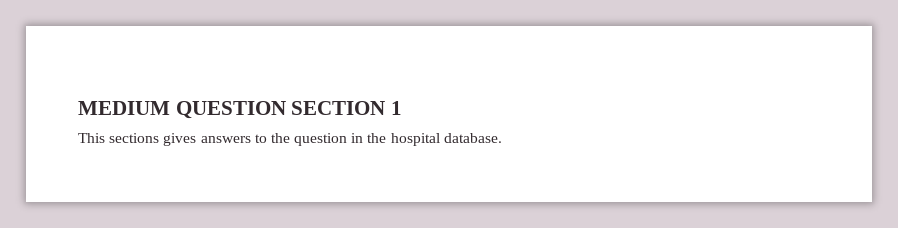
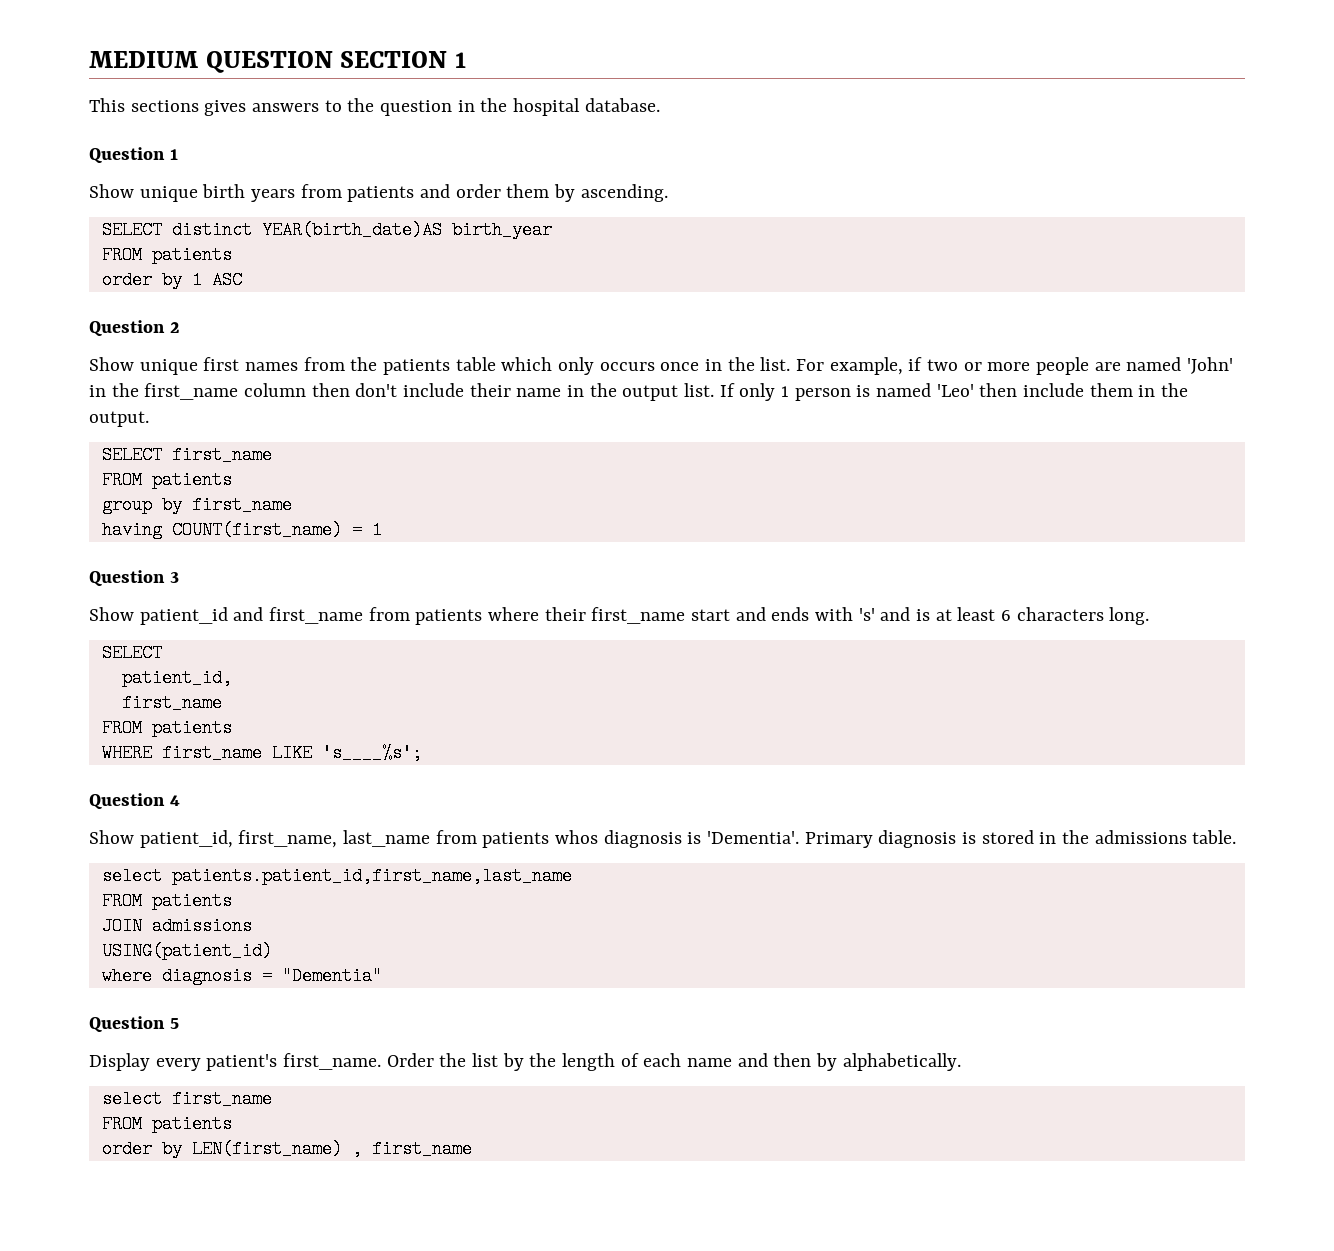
(502, 138) none -> [89,147,178,163] [89,184,668,202] [101,221,552,239] [101,246,232,264] [101,271,242,289] [89,320,180,336] [89,357,1234,375] [89,383,1189,401] [89,411,149,427] [101,446,272,464] [101,471,232,489] [101,496,292,514] [101,521,382,539] [89,570,179,586] [89,607,1150,625] [101,644,162,662] [121,669,232,687] [121,694,222,712] [101,719,232,737] [101,744,422,762] [89,793,180,809] [89,830,1237,848] [101,867,572,885] [101,892,232,910] [101,917,252,935] [101,942,272,960] [101,967,382,985] [89,1016,179,1032] [89,1053,961,1071] [101,1090,272,1108] [101,1115,232,1133] [101,1140,472,1158] // Question 1 // Show unique birth years from patients and order them by ascending. // SELECT distinct YEAR(birth_date)AS birth_year // FROM patients // order by 1 ASC // Question 2 // Show unique first names from the patients table which only occurs once in the list. For example, if two or more people are named 'John' in the first_name column then don't include their name in the output list. If only 1 person is named 'Leo' then include them in the output. // SELECT first_name // FROM patients // group by first_name // having COUNT(first_name) = 1 // Question 3 // Show patient_id and first_name from patients where their first_name start and ends with 's' and is at least 6 characters long. // SELECT // patient_id, // first_name // FROM patients // WHERE first_name LIKE 's____%s'; // Question 4 // Show patient_id, first_name, last_name from patients whos diagnosis is 'Dementia'. Primary diagnosis is stored in the admissions table. // select patients.patient_id,first_name,last_name // FROM patients // JOIN admissions // USING(patient_id) // where diagnosis = "Dementia" // Question 5 // Display every patient's first_name. Order the list by the length of each name and then by alphabetically. // select first_name // FROM patients // order by LEN(first_name) , first_name

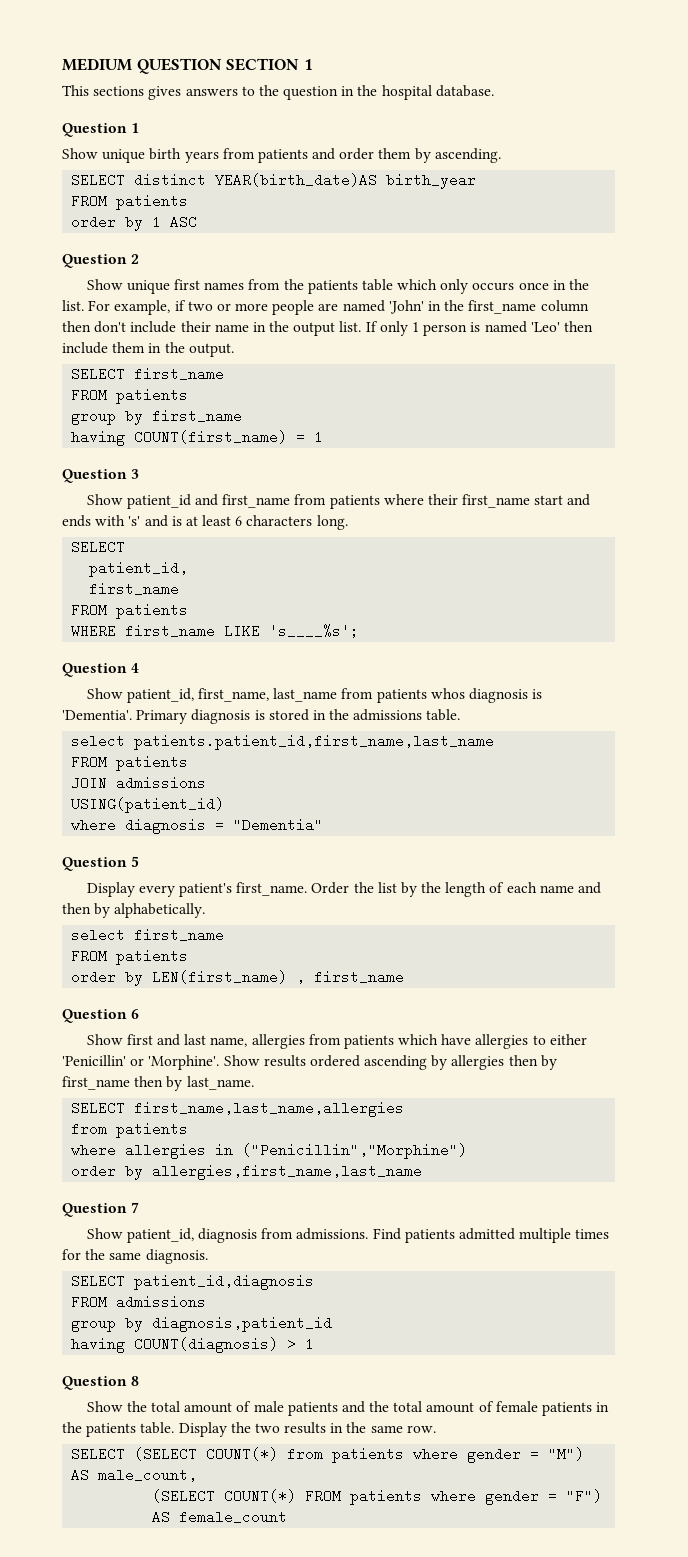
(472, 1149) none -> [62,1009,140,1023] [86,1034,587,1049] [62,1055,557,1070] [62,1076,254,1091] [71,1101,405,1117] [71,1122,189,1138] [71,1143,468,1159] [71,1164,423,1180] [62,1202,140,1217] [86,1228,610,1243] [62,1249,208,1264] [71,1274,315,1290] [71,1295,207,1309] [71,1316,333,1332] [71,1337,315,1353] [62,1376,140,1390] [86,1401,610,1416] [62,1422,436,1437] [71,1447,585,1463] [71,1468,198,1482] [152,1489,603,1505] [152,1510,288,1524] // Question 6 // Show first and last name, allergies from patients which have allergies to either 'Penicillin' or 'Morphine'. Show results ordered ascending by allergies then by first_name then by last_name. // SELECT first_name,last_name,allergies // from patients // where allergies in ("Penicillin","Morphine") // order by allergies,first_name,last_name // Question 7 // Show patient_id, diagnosis from admissions. Find patients admitted multiple times for the same diagnosis. // SELECT patient_id,diagnosis // FROM admissions // group by diagnosis,patient_id // having COUNT(diagnosis) > 1 // Question 8 // Show the total amount of male patients and the total amount of female patients in the patients table. Display the two results in the same row. // SELECT (SELECT COUNT(*) from patients where gender = "M") AS male_count, // (SELECT COUNT(*) FROM patients where gender = "F") AS female_count

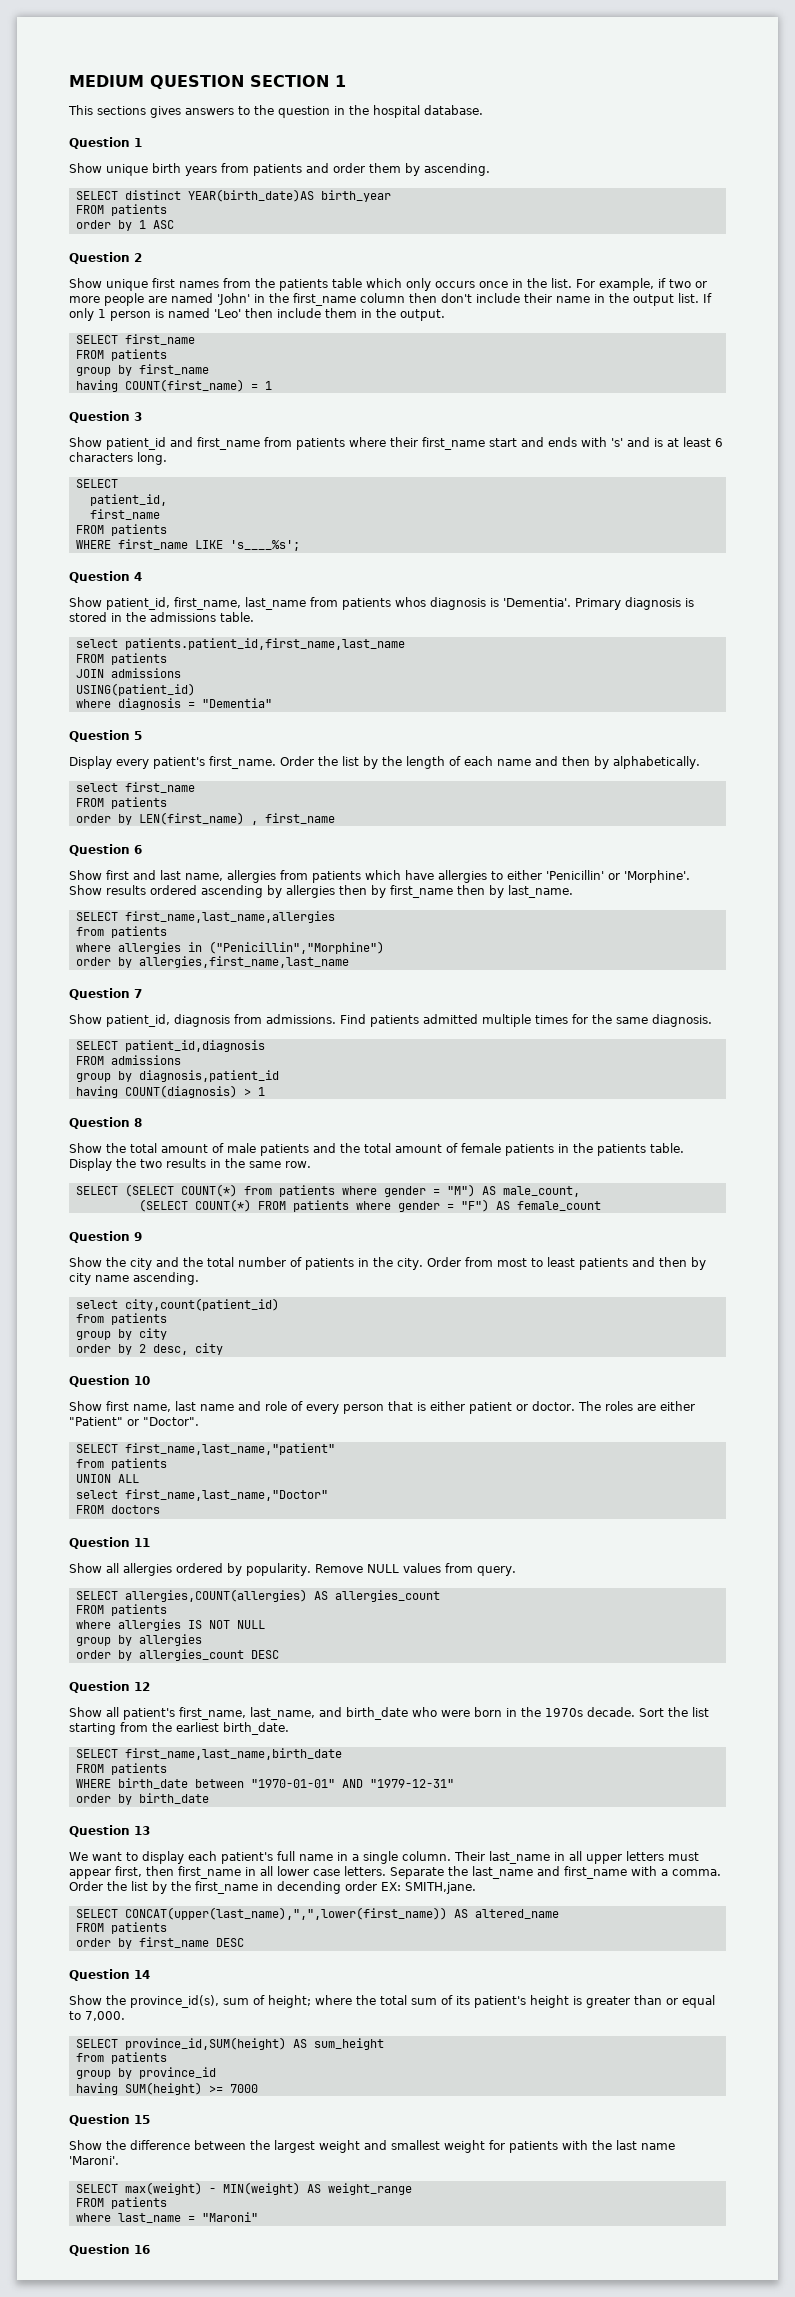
(288, 1517) none -> [69,1231,142,1243] [69,1257,706,1270] [69,1272,199,1285] [75,1298,279,1311] [75,1313,167,1325] [75,1328,167,1340] [75,1343,223,1355] [69,1375,150,1387] [69,1401,695,1414] [69,1417,199,1426] [75,1443,335,1455] [75,1458,167,1470] [75,1474,139,1483] [75,1489,328,1501] [75,1505,160,1514] [69,1537,150,1549] [69,1563,516,1576] [75,1589,440,1602] [75,1604,167,1616] [75,1619,265,1631] [75,1634,202,1646] [75,1649,279,1661] [69,1681,150,1693] [69,1707,709,1720] [69,1722,289,1735] [75,1748,342,1760] [75,1763,167,1775] [75,1778,454,1789] [75,1793,209,1805] [69,1825,150,1837] [69,1851,699,1864] [69,1866,721,1879] [69,1881,476,1894] [75,1907,559,1920] [75,1922,167,1934] [75,1937,244,1949] [69,1969,150,1981] [69,1995,715,2008] [69,2011,125,2021] [75,2037,384,2050] [75,2052,167,2064] [75,2067,216,2079] [75,2082,258,2095] [69,2114,150,2126] [69,2140,675,2153] [69,2156,119,2165] [75,2182,412,2195] [75,2197,167,2209] [75,2212,258,2223] [69,2244,150,2256] // Question 9 // Show the city and the total number of patients in the city. Order from most to least patients and then by city name ascending. // select city,count(patient_id) // from patients // group by city // order by 2 desc, city // Question 10 // Show first name, last name and role of every person that is either patient or doctor. The roles are either "Patient" or "Doctor". // SELECT first_name,last_name,"patient" // from patients // UNION ALL // select first_name,last_name,"Doctor" // FROM doctors // Question 11 // Show all allergies ordered by popularity. Remove NULL values from query. // SELECT allergies,COUNT(allergies) AS allergies_count // FROM patients // where allergies IS NOT NULL // group by allergies // order by allergies_count DESC // Question 12 // Show all patient's first_name, last_name, and birth_date who were born in the 1970s decade. Sort the list starting from the earliest birth_date. // SELECT first_name,last_name,birth_date // FROM patients // WHERE birth_date between "1970-01-01" AND "1979-12-31" // order by birth_date // Question 13 // We want to display each patient's full name in a single column. Their last_name in all upper letters must appear first, then first_name in all lower case letters. Separate the last_name and first_name with a comma. Order the list by the first_name in decending order EX: SMITH,jane. // SELECT CONCAT(upper(last_name),",",lower(first_name)) AS altered_name // FROM patients // order by first_name DESC // Question 14 // Show the province_id(s), sum of height; where the total sum of its patient's height is greater than or equal to 7,000. // SELECT province_id,SUM(height) AS sum_height // from patients // group by province_id // having SUM(height) >= 7000 // Question 15 // Show the difference between the largest weight and smallest weight for patients with the last name 'Maroni'. // SELECT max(weight) - MIN(weight) AS weight_range // FROM patients // where last_name = "Maroni" // Question 16

